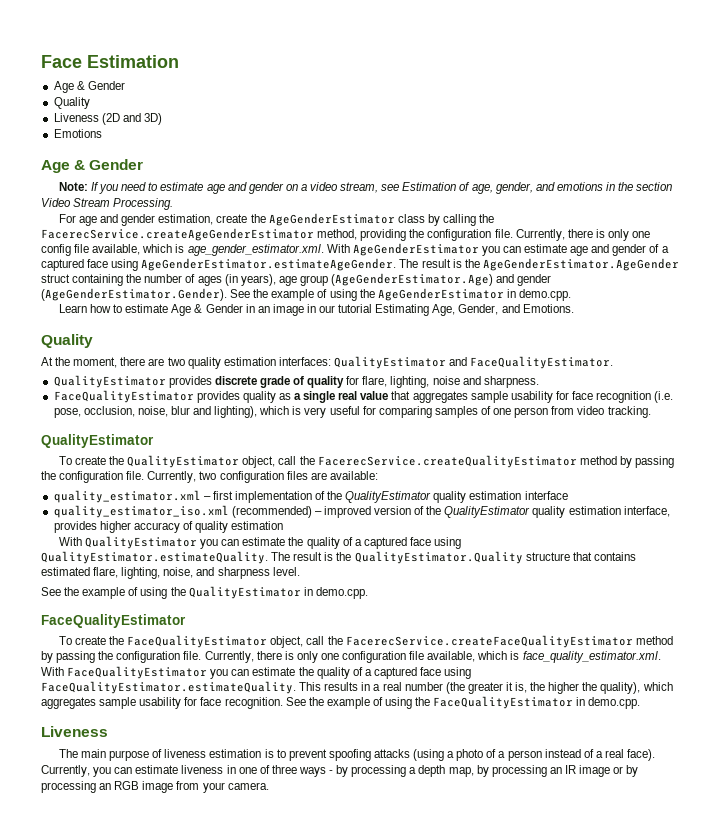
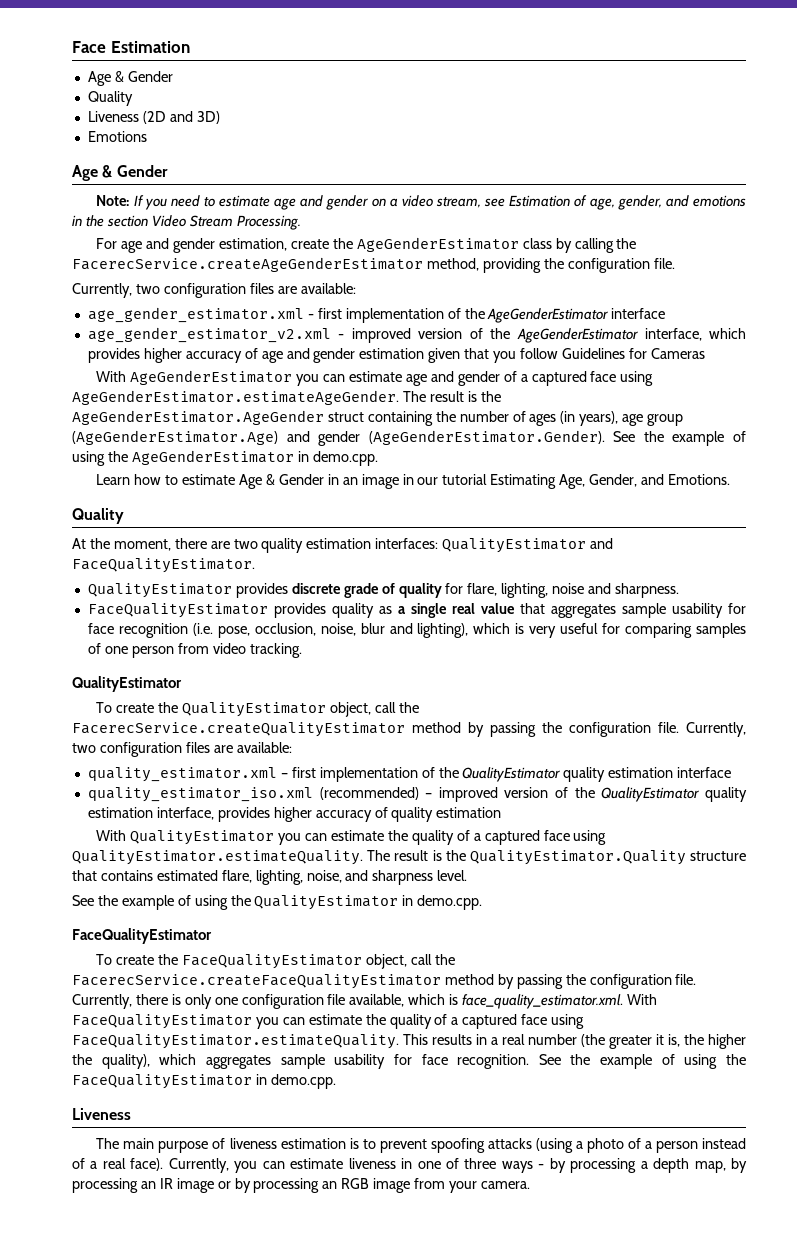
[515,229,651,241] [41,244,324,256] Currently, there is only one config file available, which is age_gender_estimator.xml. -> [72,283,356,298] [87,307,666,323] [87,327,746,343] [87,348,705,363] // Currently, two configuration files are available: // age_gender_estimator.xml - first implementation of the AgeGenderEstimator interface // age_gender_estimator_v2.xml - improved version of the AgeGenderEstimator interface, which provides higher accuracy of age and gender estimation given that you follow Guidelines for Cameras //

